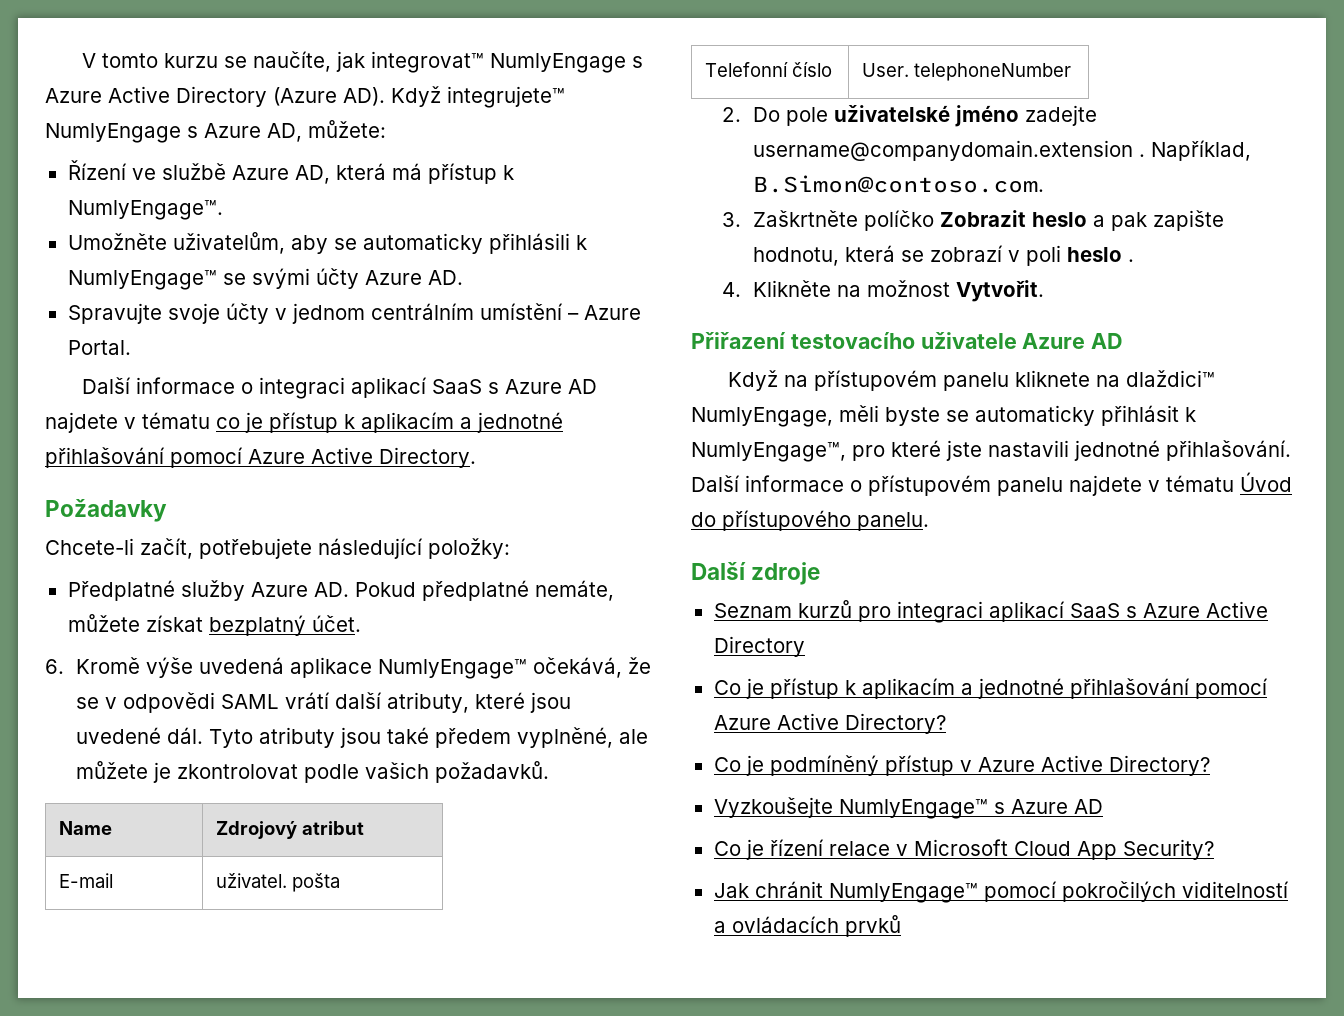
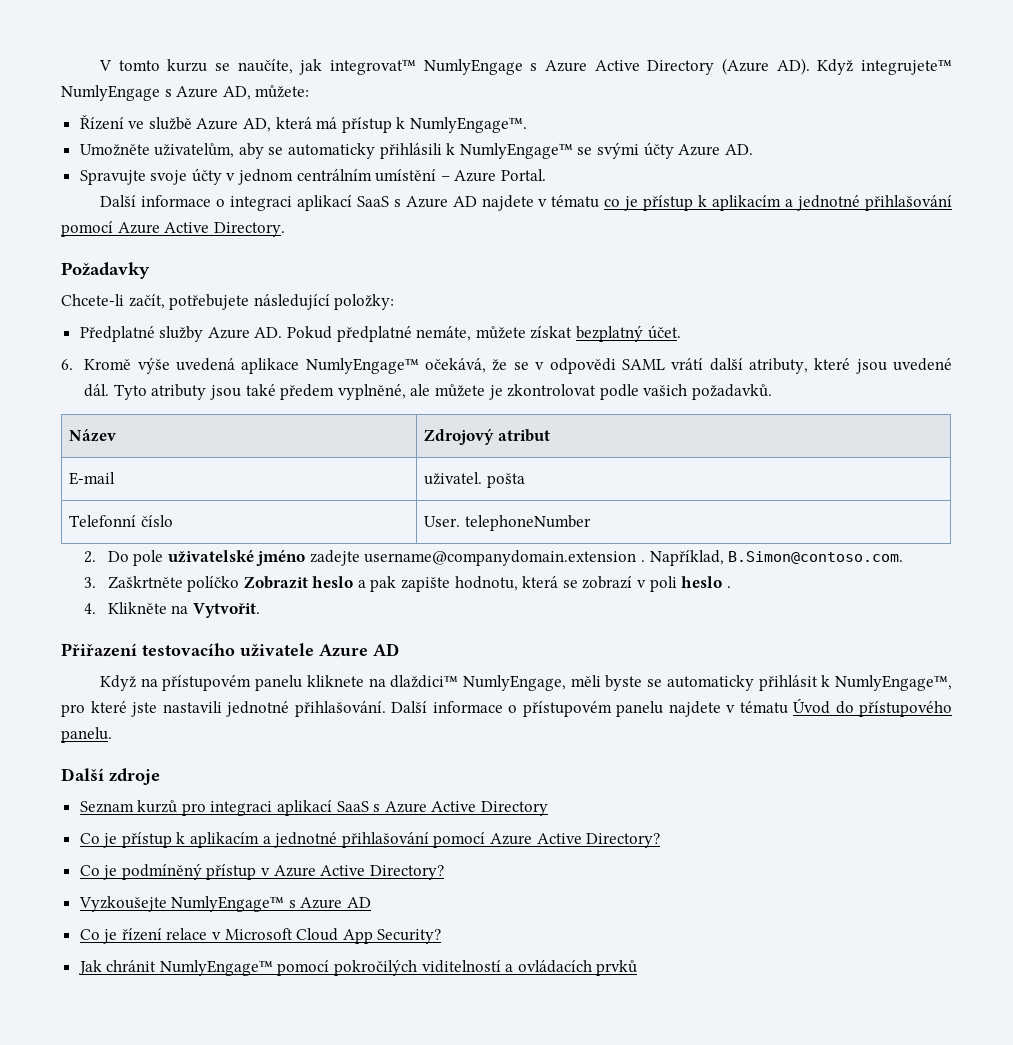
[59,821,113,835] Name -> [69,429,117,442] Název
[867,280,951,297] možnost -> (189, 609) none

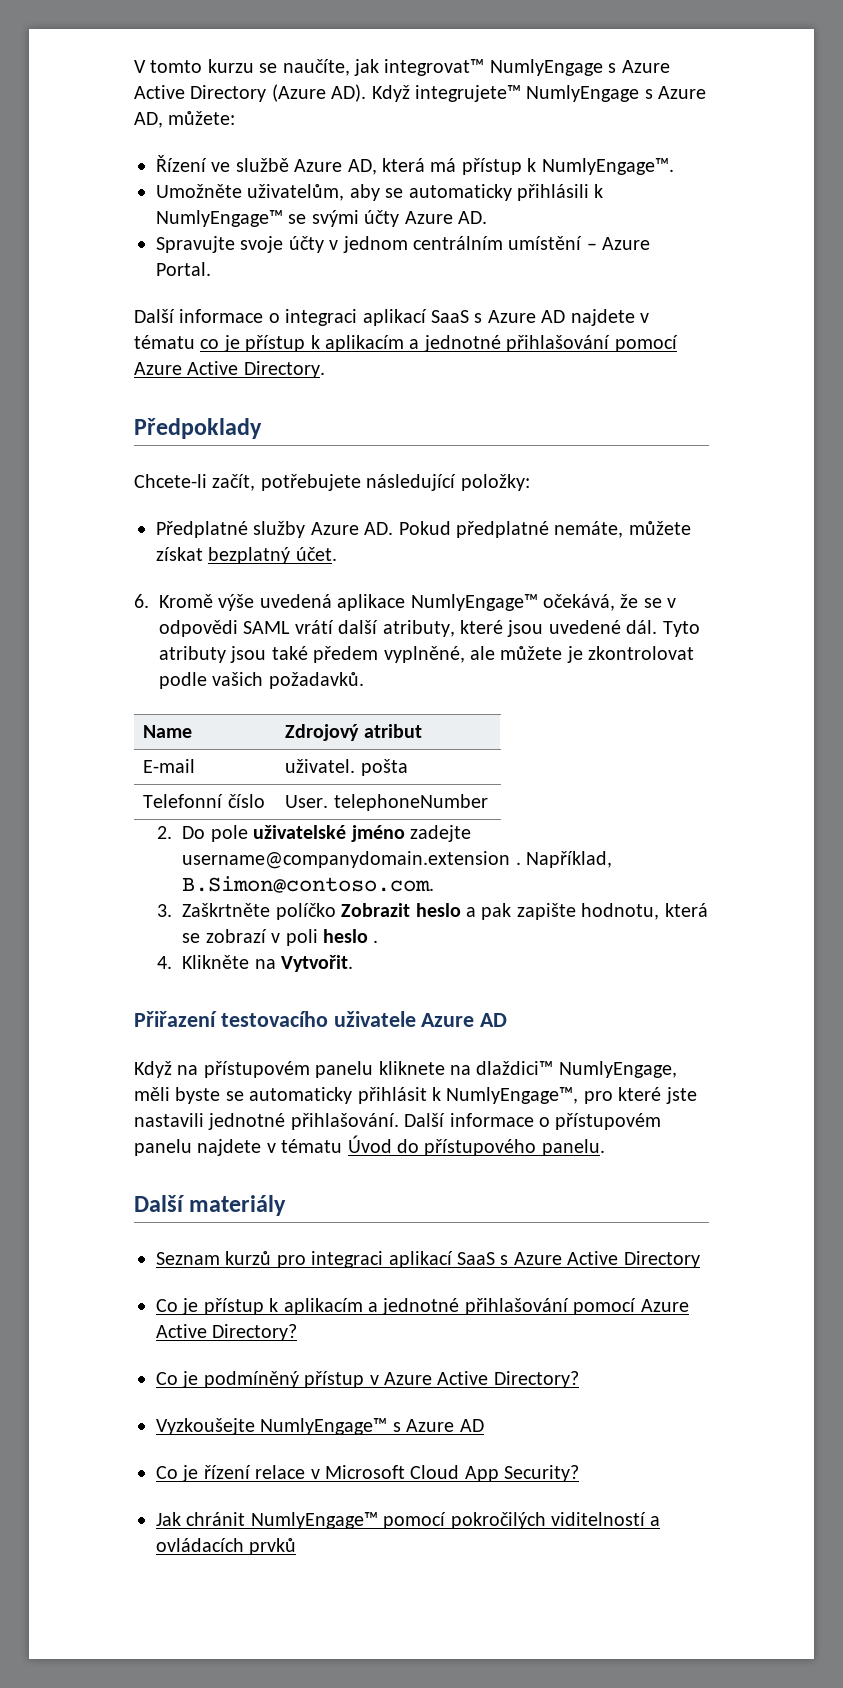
[61,262,150,279] Požadavky -> [134,418,262,439] Předpoklady
[69,429,117,442] Název -> [143,725,193,738] Name
[109,768,160,785] zdroje -> [189,1195,287,1216] materiály

